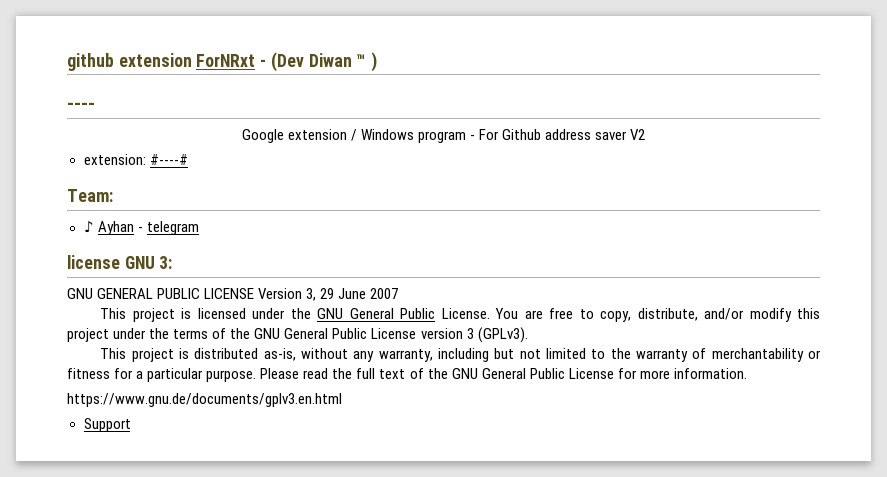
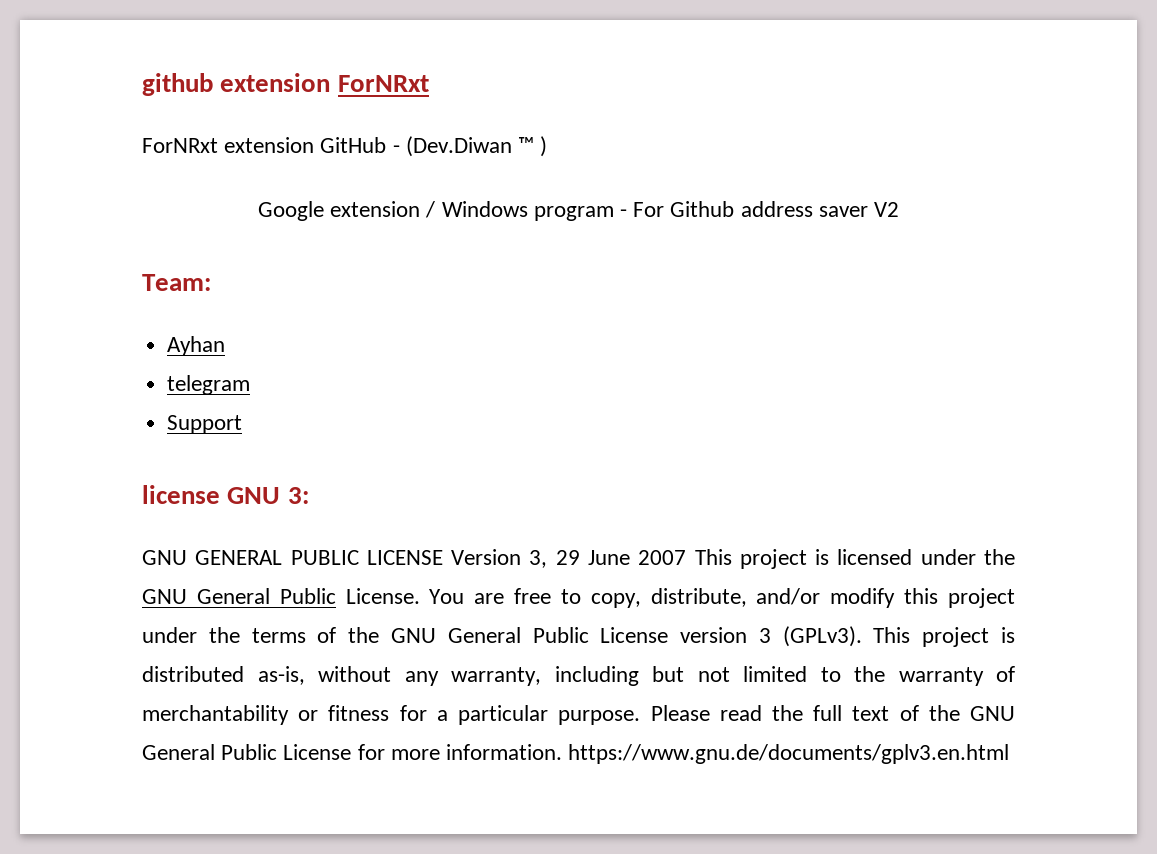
[260,52,352,72] - (Dev Diwan -> [142,136,512,157] // ForNRxt extension GitHub - (Dev.Diwan
[67,102,95,110] // ---- -> (548, 146) none
[83,154,188,165] // extension: #----# -> (900, 209) none
[83,221,94,233] ♪ -> (211, 282) none
[137,227,143,232] - -> (226, 346) //
(199, 228) none -> [167,415,243,434] // Support
(399, 293) // -> (687, 557) none
(528, 335) // -> (862, 636) none
(747, 373) // -> (563, 752) none
[83,418,131,432] // Support -> (1010, 754) none

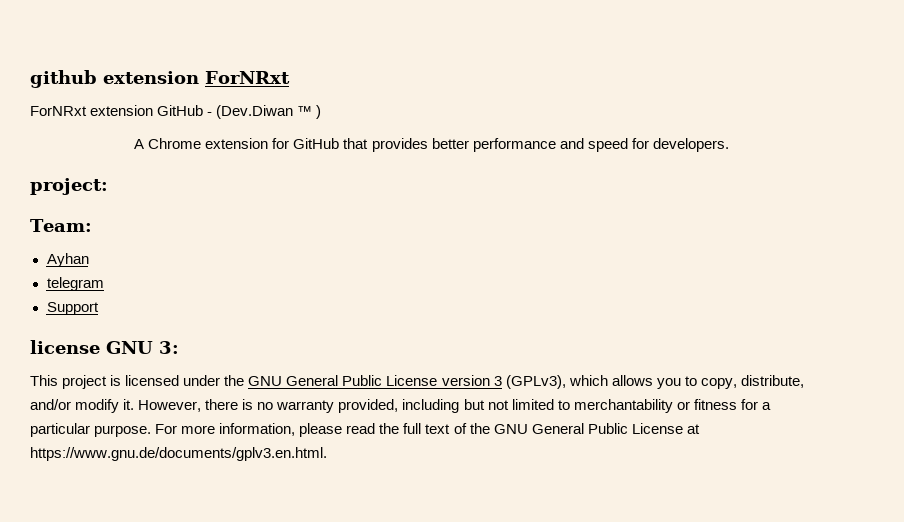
[257,201,900,221] Google extension / Windows program - For Github address saver V2 -> [134,138,729,152] [30,178,108,195] A Chrome extension for GitHub that provides better performance and speed for developers. // project:
[142,549,687,568] GNU GENERAL PUBLIC LICENSE Version 3, 29 June 2007 -> (179, 347) none
[345,588,552,604] License. You are free -> [386,375,681,389] License version 3 (GPLv3), which allows you
[904,588,1015,608] [142,626,1016,647] [142,666,541,686] this project under the terms of the GNU General Public License version 3 (GPLv3). This project is distributed as-is, without any warranty, -> [123,399,399,413] it. However, there is no warranty provided,
[854,666,1015,686] the warranty of -> (570, 405) none
[650,705,710,721] Please -> [155,423,343,437] For more information, please
[357,744,1010,764] for more information. https://www.gnu.de/documents/gplv3.en.html -> [686,424,700,434] [30,447,327,461] at https://www.gnu.de/documents/gplv3.en.html.

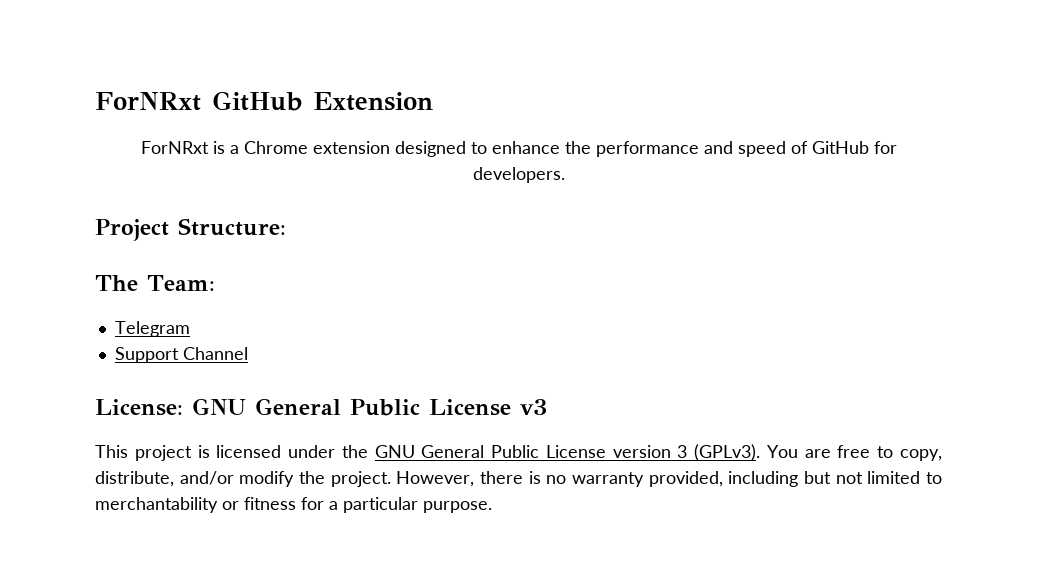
[30,70,290,88] [30,105,322,119] [134,138,469,152] github extension ForNRxt // ForNRxt extension GitHub - (Dev.Diwan ™ ) // A Chrome extension for GitHub that provides better -> [95,91,433,111] [140,141,591,157] ForNRxt GitHub Extension // ForNRxt is a Chrome extension designed to enhance the
(628, 145) none -> [790,141,869,154] of GitHub
[30,178,108,195] project: // -> [95,218,286,241] [95,275,138,291] Project Structure: // The
[46,253,89,267] [46,277,104,291] Ayhan // telegram -> [114,321,190,337] Telegram
[30,340,179,354] // license GNU 3: -> [182,347,248,360] [95,398,547,416] Channel // License: GNU General Public License v3
[505,375,681,389] (GPLv3), which allows you -> [694,444,871,461] (GPLv3). You are free
[123,399,135,410] it. -> [299,471,391,487] the project.
[155,423,700,437] [30,447,327,461] For more information, please read the full text of the GNU General Public License at https://www.gnu.de/documents/gplv3.en.html. -> (492, 507) none

